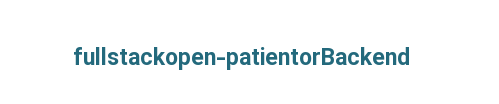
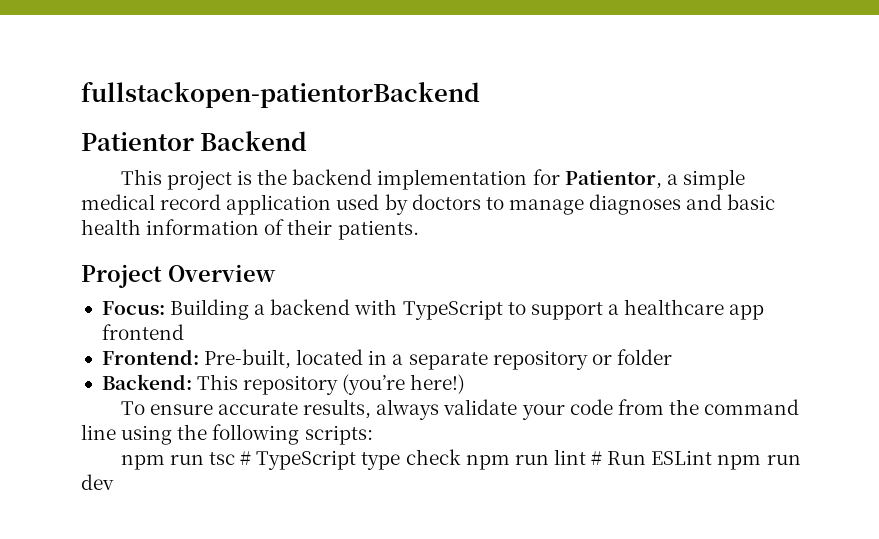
(410, 58) none -> [81,131,308,151] [120,169,745,190] [81,194,776,215] [81,219,419,240] [81,264,276,288] [101,299,765,320] [101,324,184,340] [101,349,672,370] [101,374,466,395] [120,399,800,420] [81,424,373,445] [120,449,801,470] [81,474,114,490] // Patientor Backend // This project is the backend implementation for Patientor, a simple medical record application used by doctors to manage diagnoses and basic health information of their patients. // Project Overview // Focus: Building a backend with TypeScript to support a healthcare app frontend // Frontend: Pre-built, located in a separate repository or folder // Backend: This repository (you’re here!) // To ensure accurate results, always validate your code from the command line using the following scripts: // npm run tsc # TypeScript type check npm run lint # Run ESLint npm run dev

